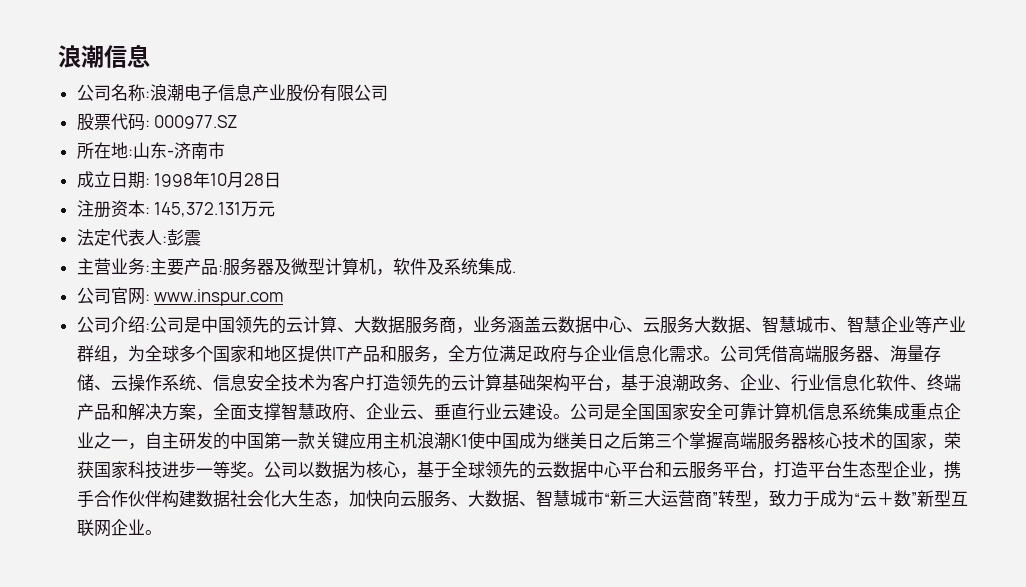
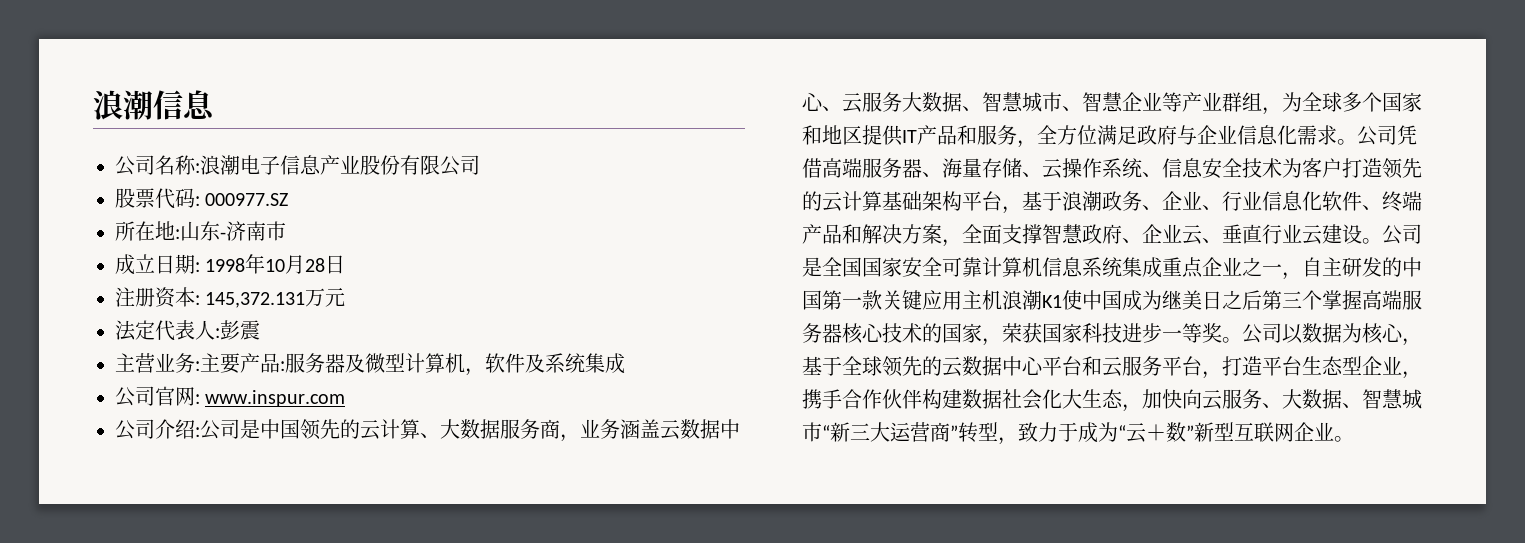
[511,271,516,273] . -> (625, 363) none

